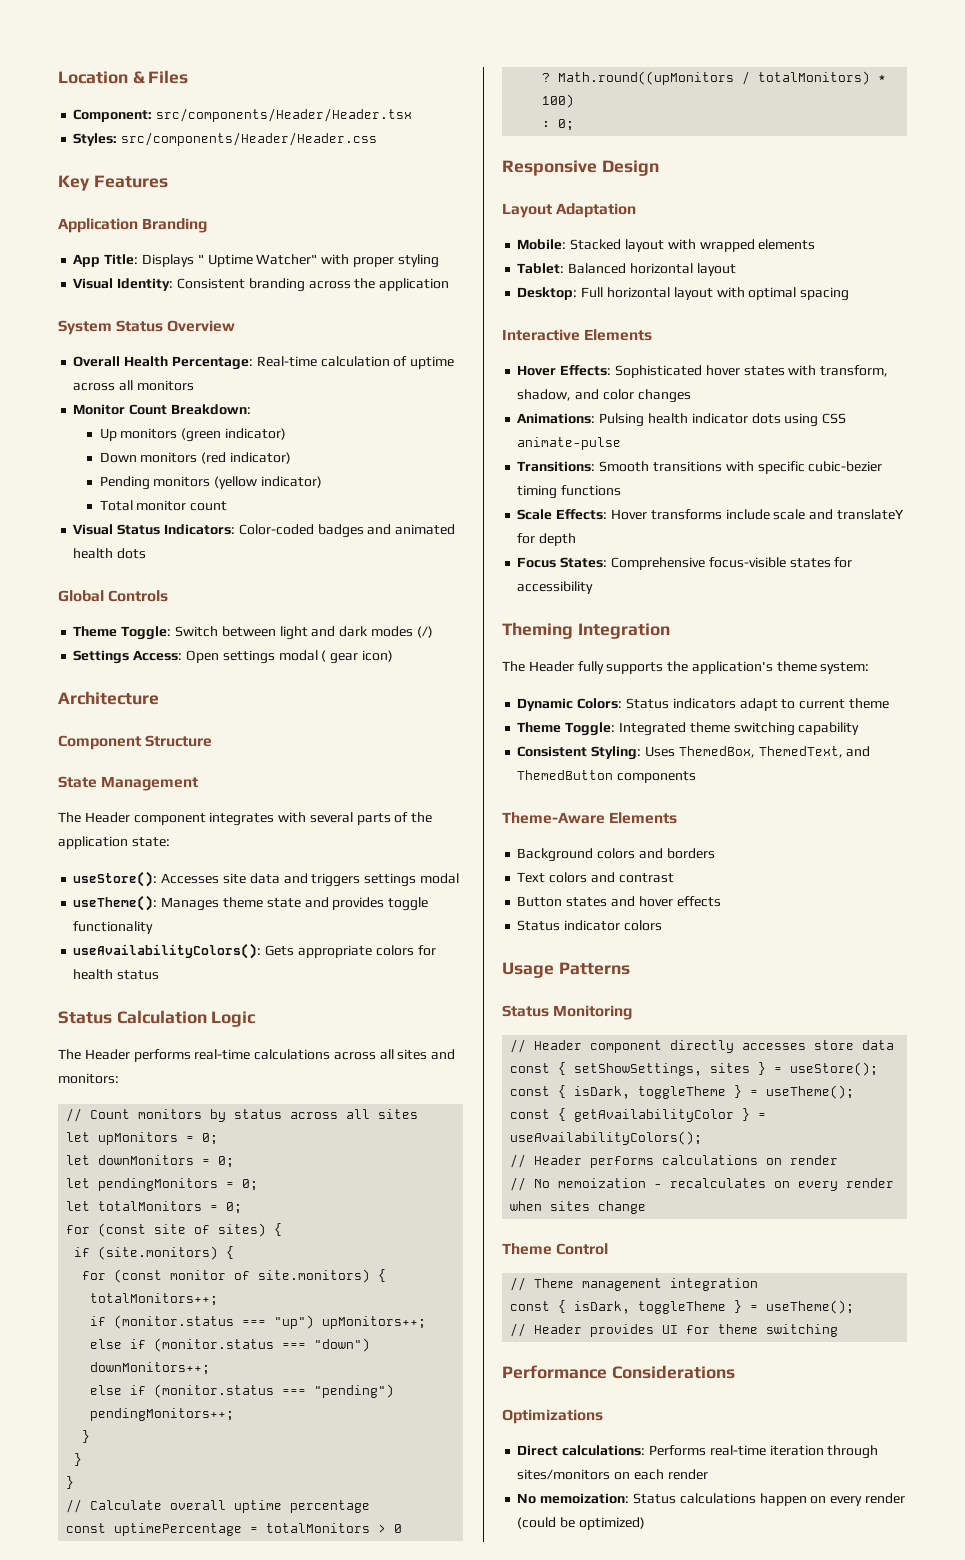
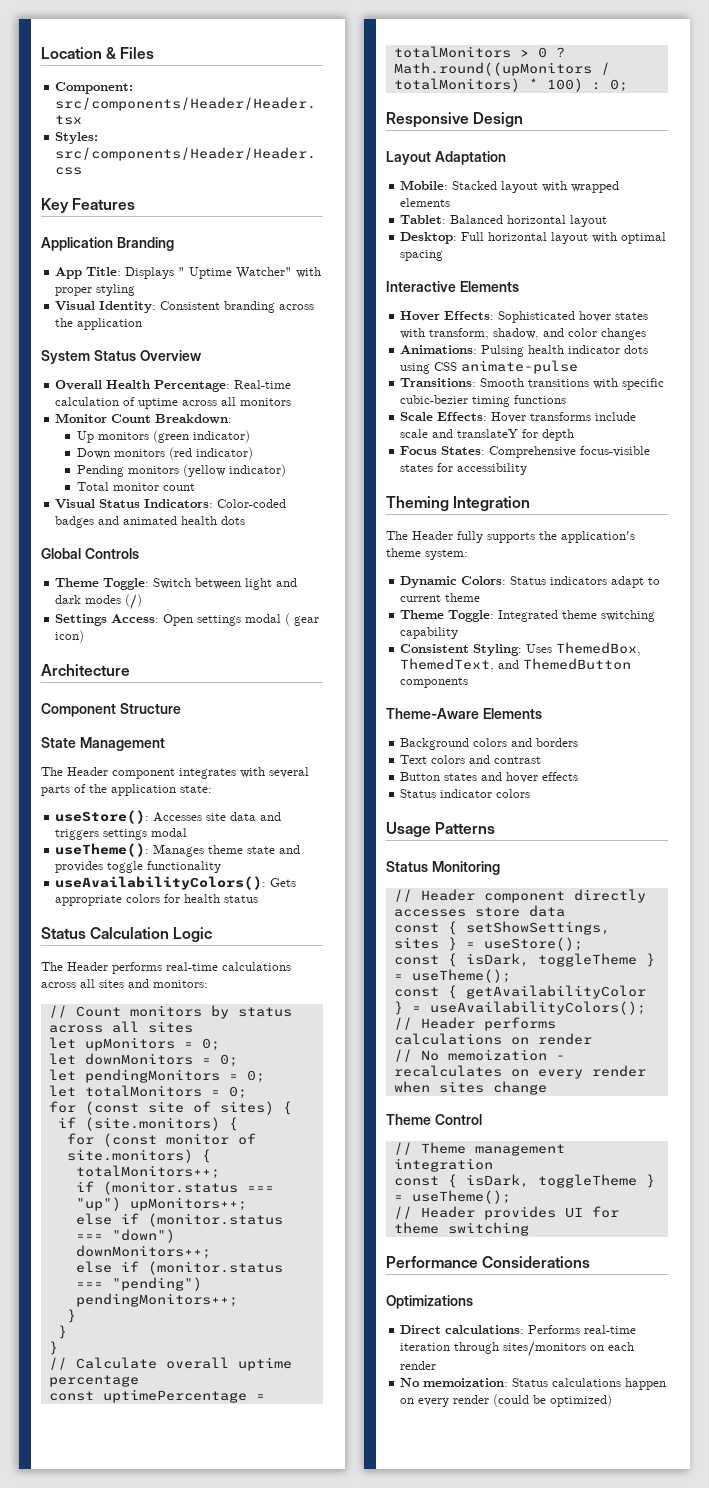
(403, 1528) // -> (547, 52) none
(575, 101) // -> (583, 85) none

